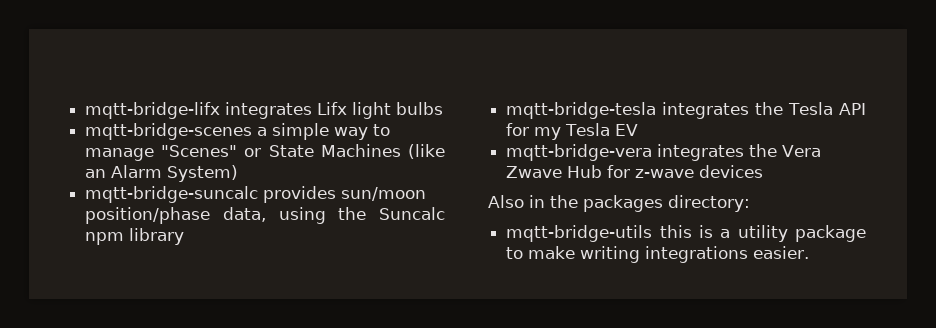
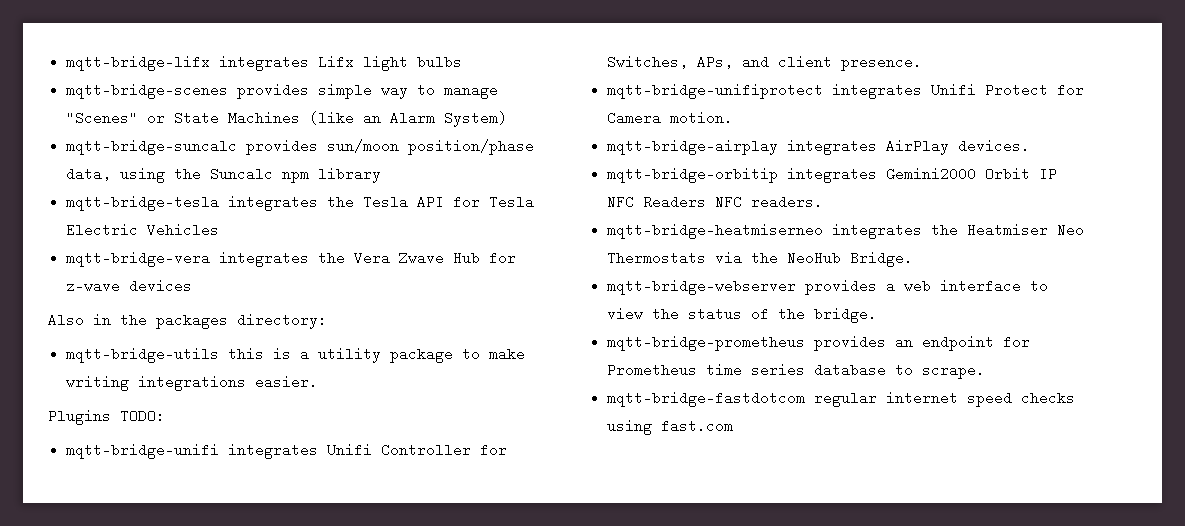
[257,127,268,136] a -> [237,83,310,99] provides
[534,123,639,140] my Tesla EV -> [489,195,535,209] [66,223,220,237] Tesla Electric Vehicles
(810, 252) none -> [48,409,165,425] [66,443,508,459] [607,55,923,71] [607,83,1085,99] [607,111,734,125] [607,139,1031,155] [607,167,1058,183] [607,195,824,209] [607,223,1085,239] [607,251,914,267] [607,279,1049,295] [607,307,878,323] [607,335,1031,351] [607,363,986,379] [607,391,1076,407] [607,419,734,435] // Plugins TODO: // mqtt-bridge-unifi integrates Unifi Controller for Switches, APs, and client presence. // mqtt-bridge-unifiprotect integrates Unifi Protect for Camera motion. // mqtt-bridge-airplay integrates AirPlay devices. // mqtt-bridge-orbitip integrates Gemini2000 Orbit IP NFC Readers NFC readers. // mqtt-bridge-heatmiserneo integrates the Heatmiser Neo Thermostats via the NeoHub Bridge. // mqtt-bridge-webserver provides a web interface to view the status of the bridge. // mqtt-bridge-prometheus provides an endpoint for Prometheus time series database to scrape. // mqtt-bridge-fastdotcom regular internet speed checks using fast.com

